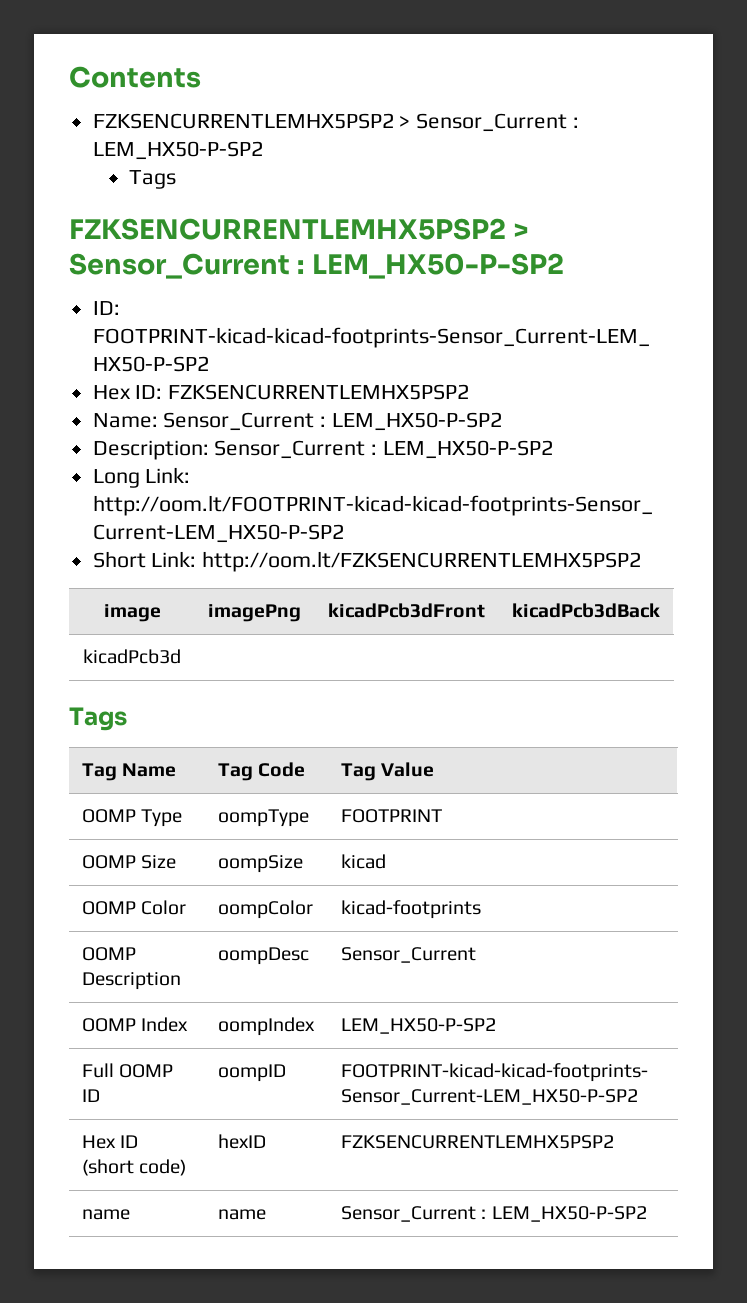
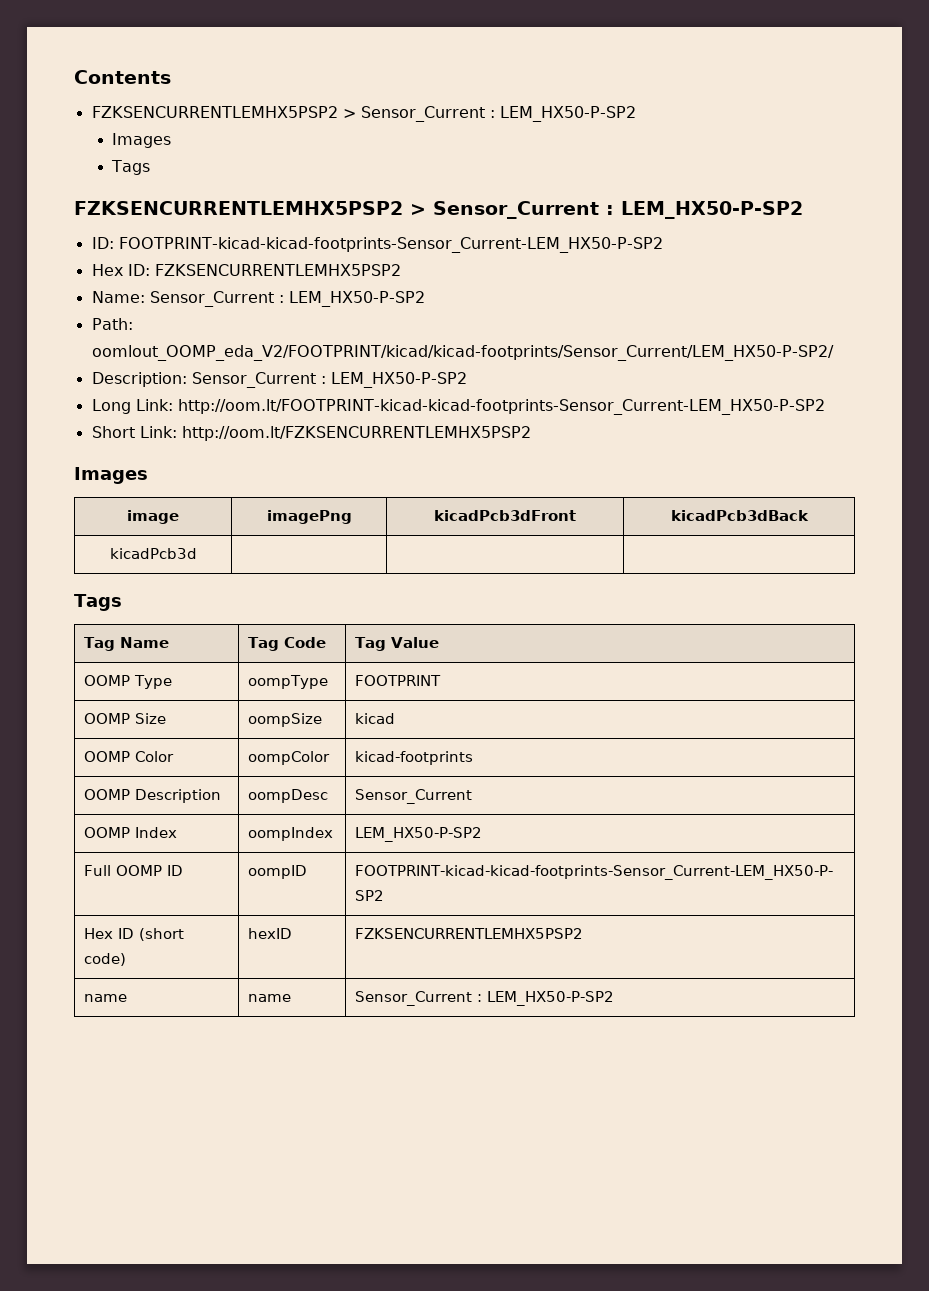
(263, 150) none -> [112,133,172,148] // Images
(503, 421) none -> [91,318,133,330] [91,345,834,361] // Path: oomlout_OOMP_eda_V2/FOOTPRINT/kicad/kicad-footprints/Sensor_Current/LEM_HX50-P-SP2/
(642, 561) none -> [74,467,148,484] // Images

